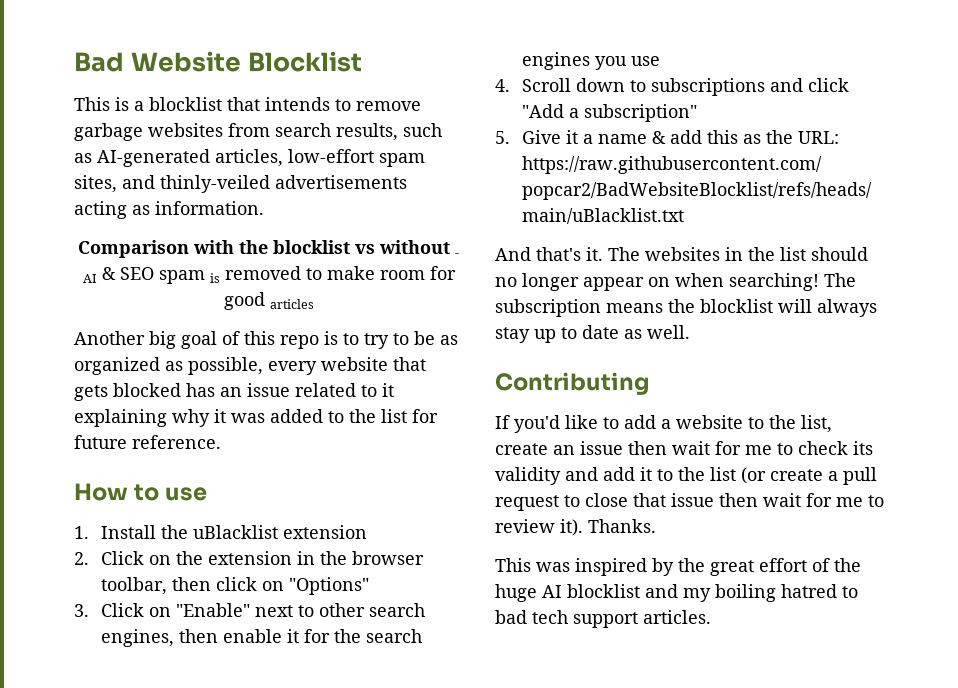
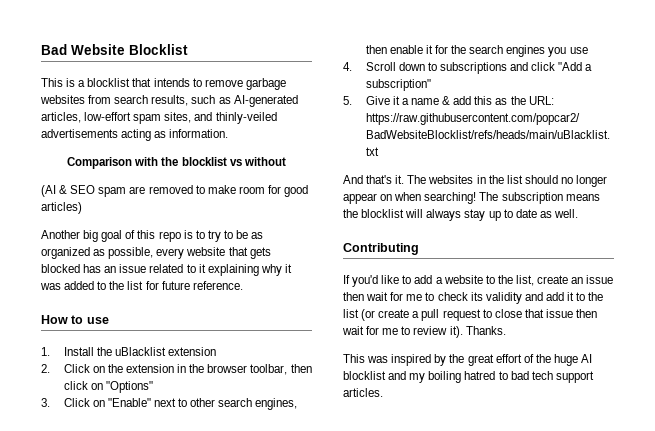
[455,253,459,257] [82,274,97,283] - AI -> [41,185,56,197] // (AI
[209,273,220,283] is -> [129,186,146,194] are
[269,299,314,309] articles -> [41,202,82,214] articles)

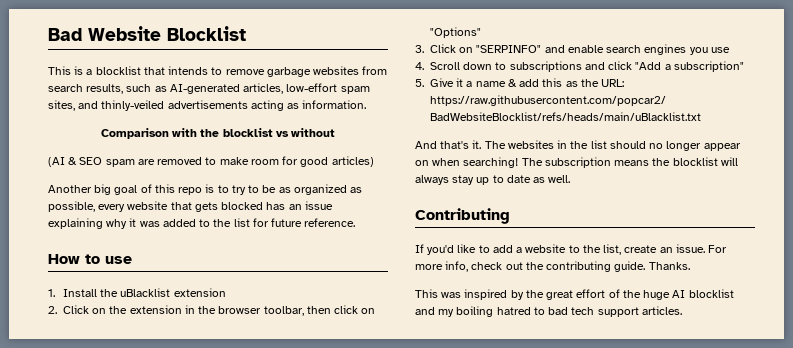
[149,264,206,273] related to it -> (333, 205) none
[107,398,298,410] [365,45,467,54] "Enable" next to other search engines, then enable it for the -> [476,45,604,53] "SERPINFO" and enable
[586,275,614,284] [343,292,604,304] [343,309,598,321] [342,326,463,338] issue then wait for me to check its validity and add it to the list (or create a pull request to close that issue then wait for me to review it). -> [675,244,728,253] [415,261,646,272] issue. For more info, check out the contributing guide.

